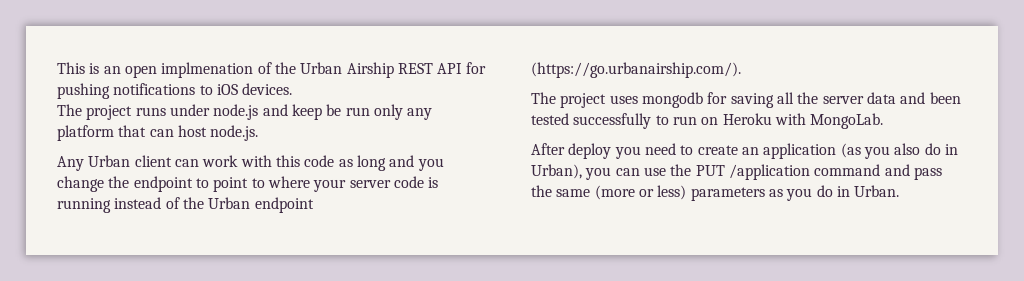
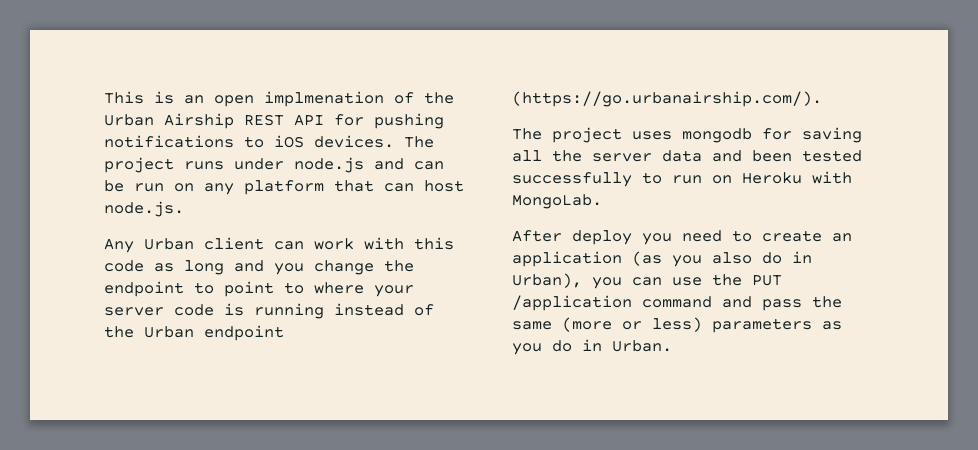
(293, 89) // -> (394, 141) none
[291,104,322,120] keep -> [414,161,444,170] can
[373,104,403,120] only -> [174,183,194,192] on

